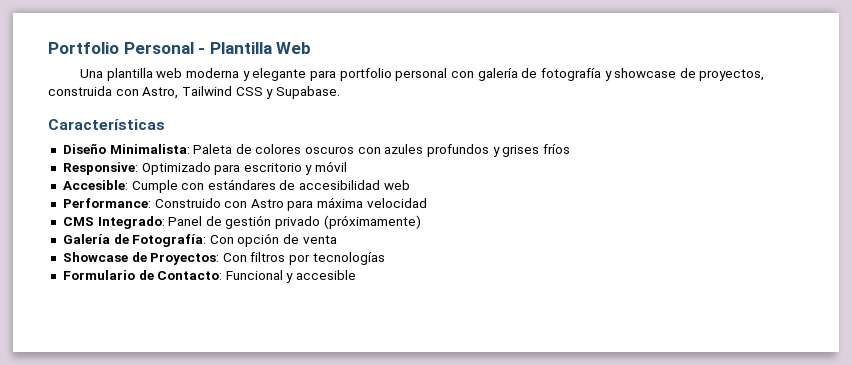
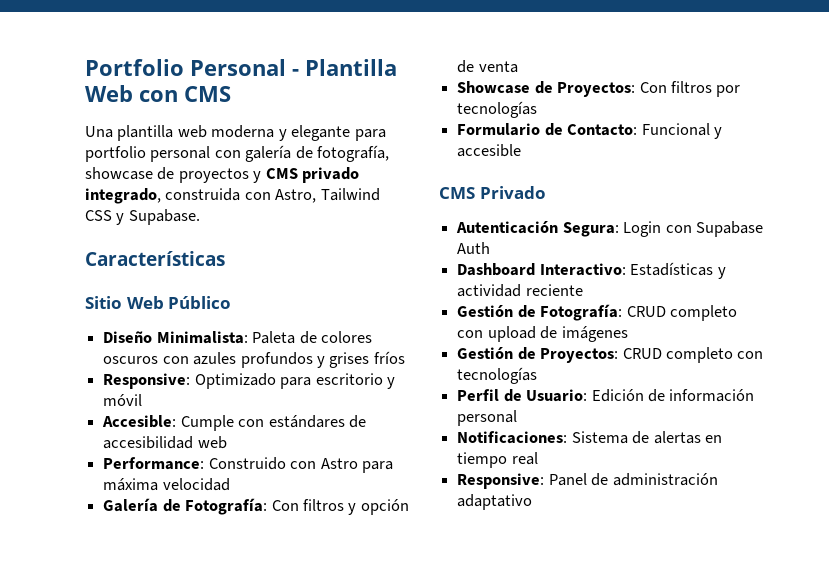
(312, 48) none -> [139,86,231,102] con CMS
[540,68,765,81] fotografía y showcase de proyectos, -> [317,145,390,162] [85,167,360,183] [85,188,161,204] fotografía, showcase de proyectos y CMS privado integrado,
(165, 124) none -> [85,296,232,309] // Sitio Web Público
[62,215,421,229] // CMS Integrado: Panel de gestión privado (próximamente) -> (230, 484) none
(234, 239) none -> [302,499,357,515] filtros y
(357, 275) none -> [439,186,546,199] [456,221,763,237] [457,242,491,254] [457,262,726,279] [457,284,583,297] [457,304,737,321] [457,326,628,342] [457,347,764,363] [457,367,538,384] [457,389,755,402] [457,410,518,426] [457,431,722,444] [457,452,538,468] [457,473,718,489] [457,494,533,510] // CMS Privado // Autenticación Segura: Login con Supabase Auth // Dashboard Interactivo: Estadísticas y actividad reciente // Gestión de Fotografía: CRUD completo con upload de imágenes // Gestión de Proyectos: CRUD completo con tecnologías // Perfil de Usuario: Edición de información personal // Notificaciones: Sistema de alertas en tiempo real // Responsive: Panel de administración adaptativo

